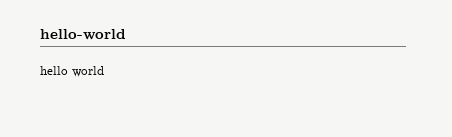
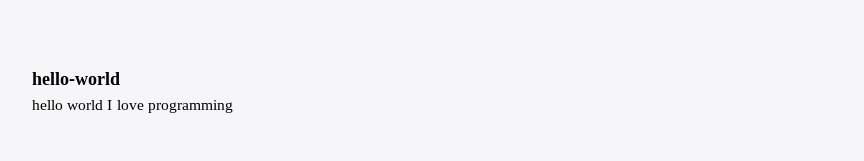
(104, 71) none -> [107,100,233,113] I love programming

